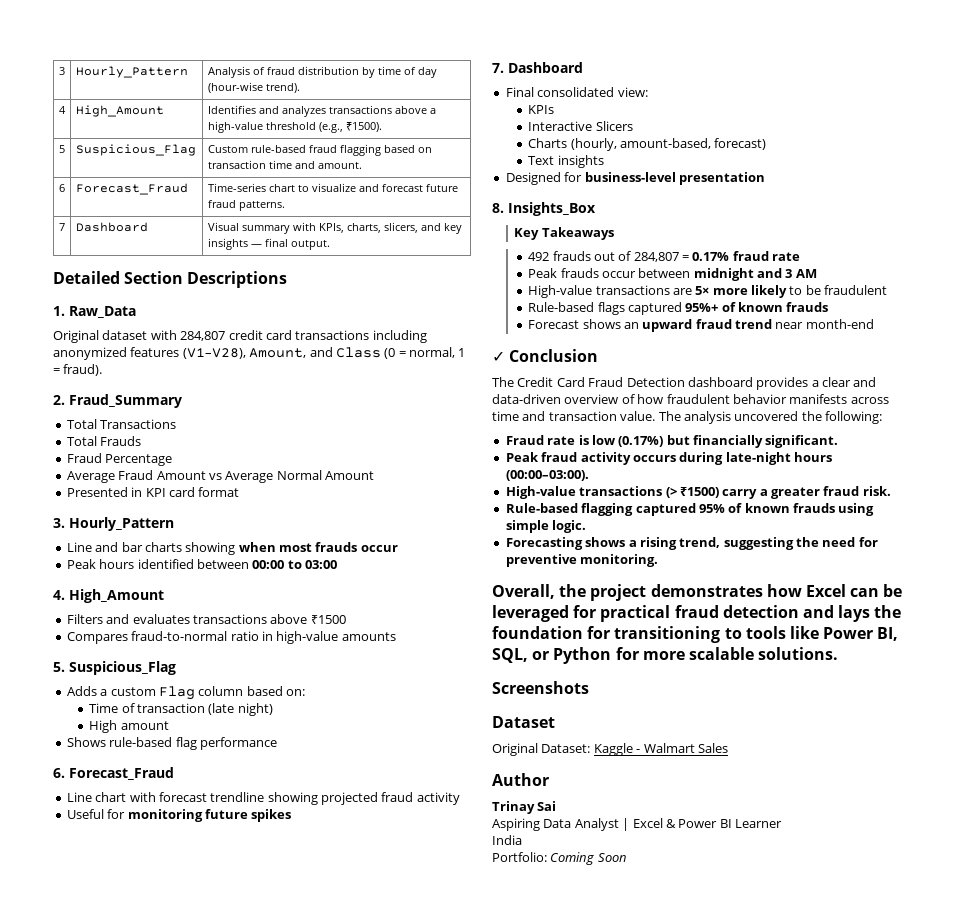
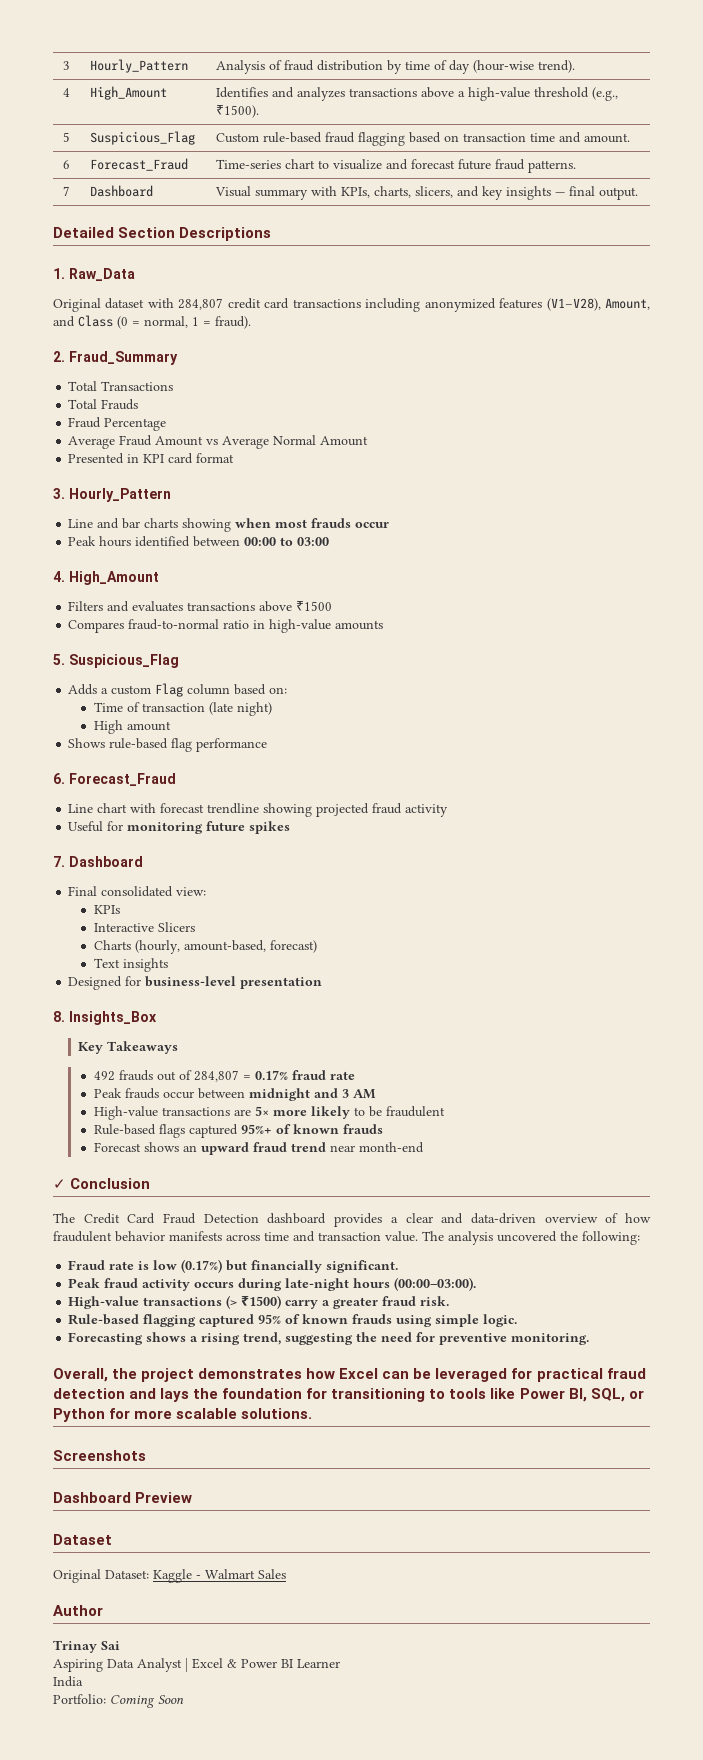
(589, 687) none -> [53,1492,193,1503] // Dashboard Preview

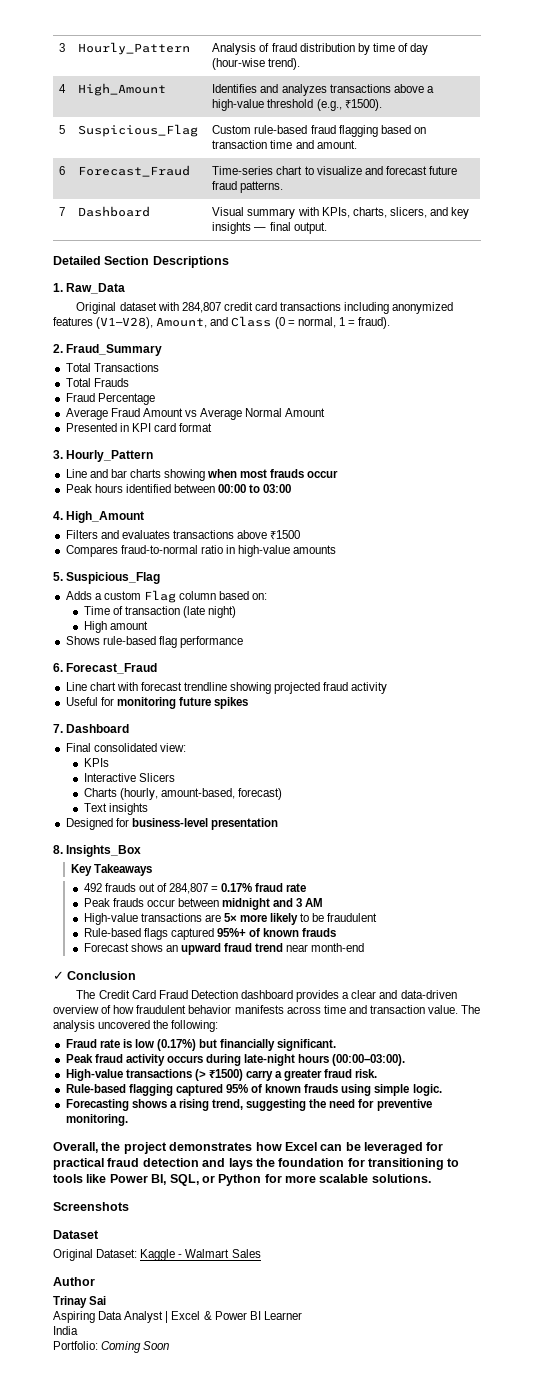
[53,1492,193,1503] // Dashboard Preview -> (129, 1206) none

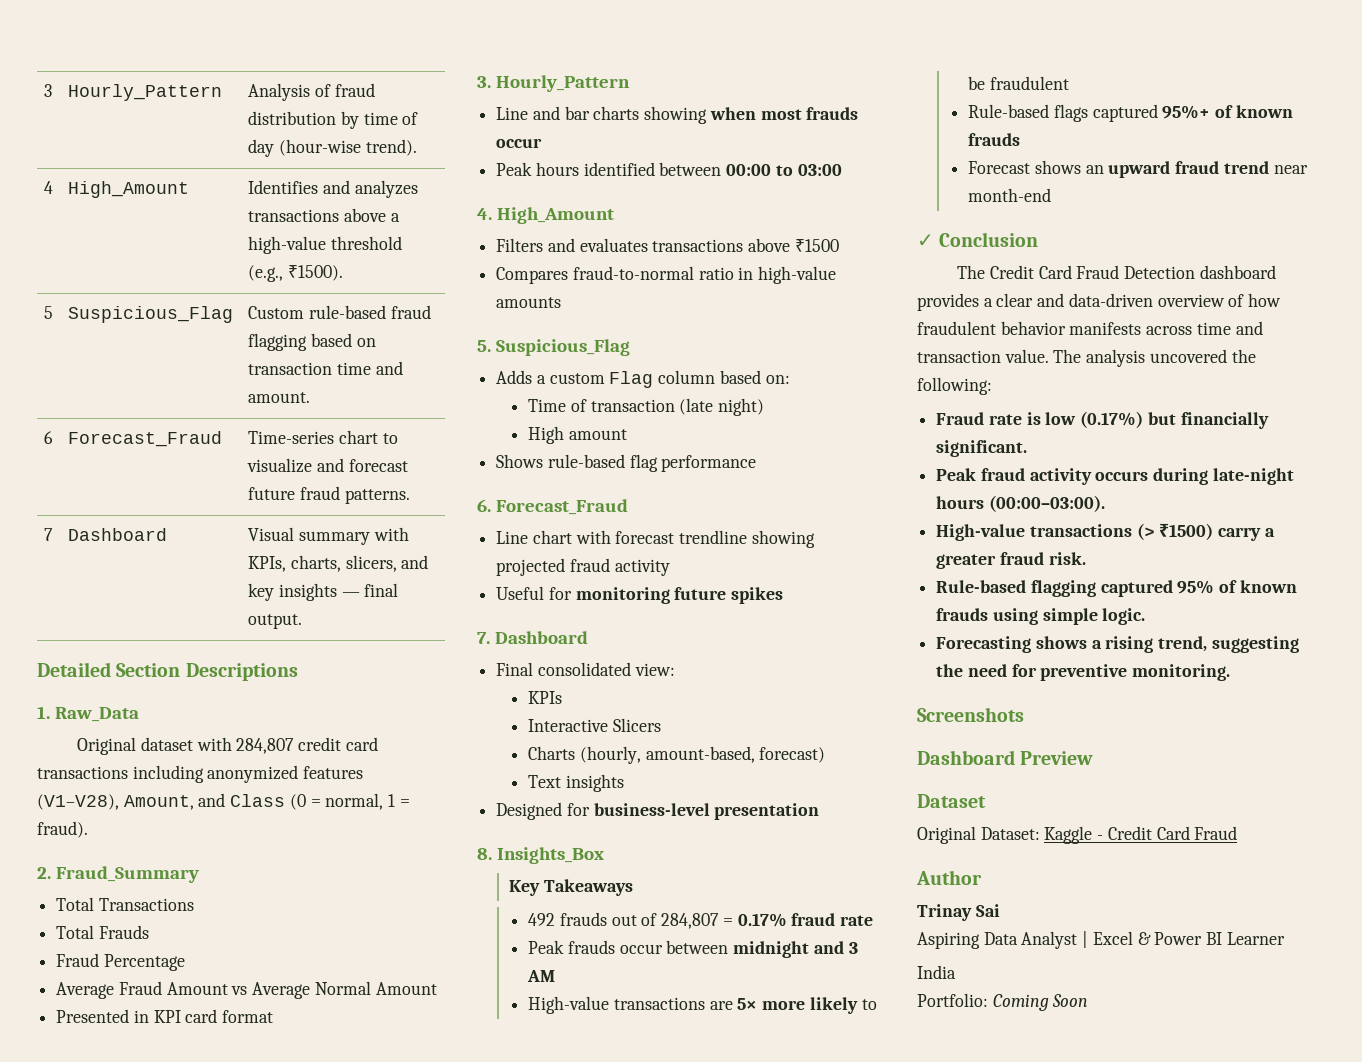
[53,1142,444,1154] [53,1158,460,1170] [53,1174,431,1186] [53,1202,129,1211] Overall, the project demonstrates how Excel can be leveraged for practical fraud detection and lays the foundation for transitioning to tools like Power BI, SQL, or Python for more scalable solutions. // Screenshots -> [917,707,1024,722] [917,750,1094,765] Screenshots // Dashboard Preview
[185,1249,261,1258] Walmart Sales -> [1107,826,1238,840] Credit Card Fraud

